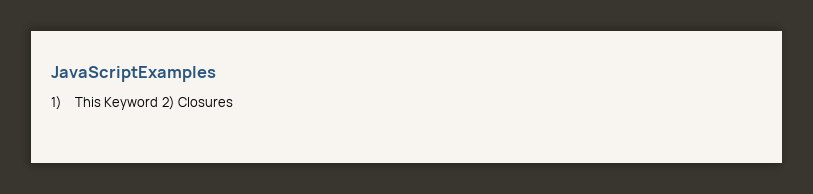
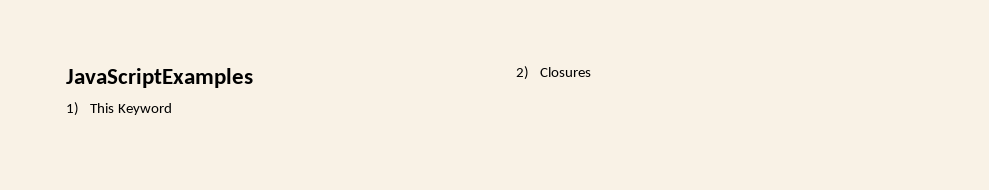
(159, 103) none -> (172, 109) //

